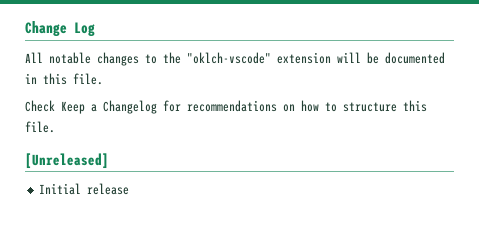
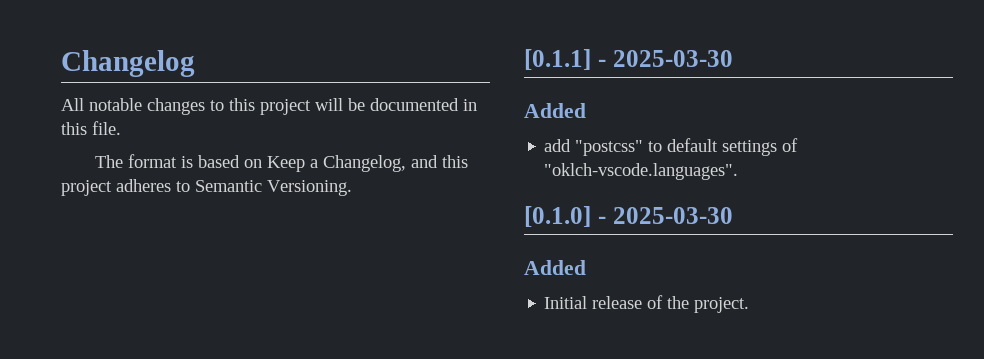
[25,21,95,37] Change Log -> [61,50,195,77] Changelog
[163,52,331,64] the "oklch-vscode" extension -> [229,98,311,115] this project
[25,100,427,114] [25,121,55,133] [25,153,109,169] Check Keep a Changelog for recommendations on how to structure this file. // [Unreleased] -> [94,154,468,172] [61,179,352,196] [524,49,733,70] [524,103,586,118] [544,138,799,156] [544,163,739,180] [524,206,733,227] [524,260,586,275] The format is based on Keep a Changelog, and this project adheres to Semantic Versioning. // [0.1.1] - 2025-03-30 // Added // add "postcss" to default settings of "oklch-vscode.languages". // [0.1.0] - 2025-03-30 // Added
(130, 189) none -> [647,295,750,313] of the project.

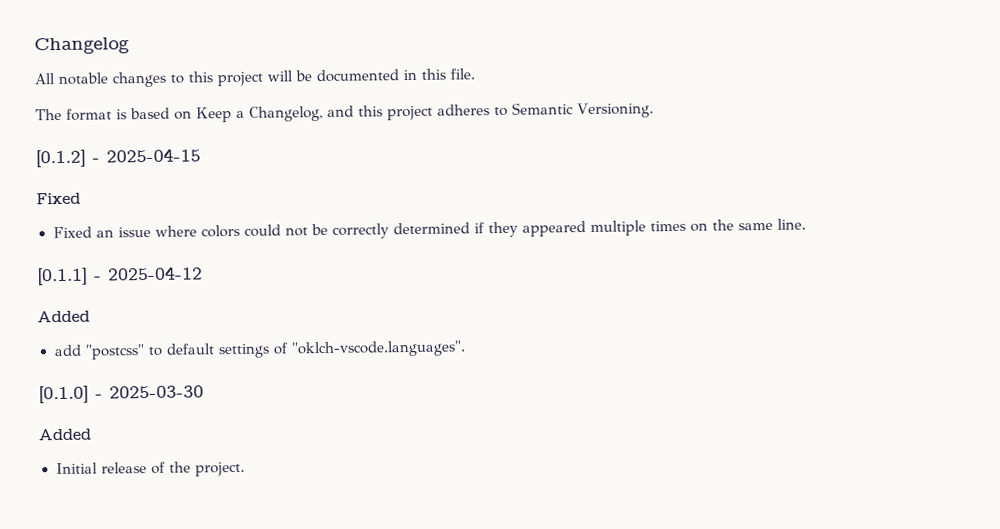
(352, 188) none -> [35,148,201,168] [36,192,81,205] [52,218,806,239] // [0.1.2] - 2025-04-15 // Fixed // Fixed an issue where colors could not be correctly determined if they appeared multiple times on the same line.
[612,50,733,67] 2025-03-30 -> [108,266,203,281] 2025-04-12

